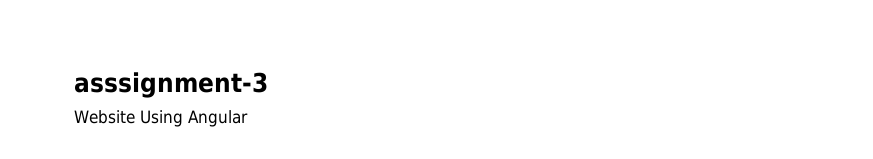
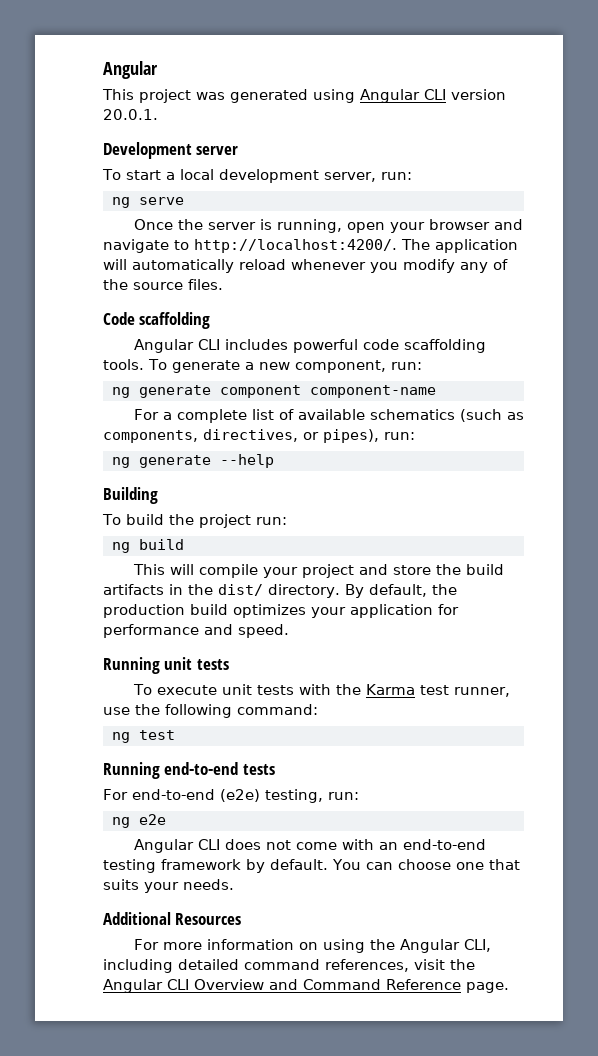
[74,72,268,98] [74,110,248,127] asssignment-3 // Website Using Angular -> [103,61,158,79] [102,89,506,103] [103,109,158,120] [103,142,239,159] [102,169,412,183] [111,197,184,208] [133,219,523,233] [103,239,518,253] [103,259,508,273] [103,279,223,290] [103,312,211,329] [133,339,486,353] [103,359,422,373] [111,385,436,398] [133,409,524,423] [103,429,415,443] [111,454,274,468] [103,487,158,504] [102,514,287,528] [111,539,184,553] [132,564,504,578] [103,584,457,598] [103,604,459,618] [103,624,289,638] [103,657,229,674] [132,684,510,697] [103,704,318,718] [111,730,175,743] [103,762,275,779] [103,789,359,803] [111,814,166,828] [133,839,486,853] [103,859,520,873] [103,879,234,893] [103,912,242,925] [133,939,491,953] [103,959,475,973] [103,979,509,993] Angular // This project was generated using Angular CLI version 20.0.1. // Development server // To start a local development server, run: // ng serve // Once the server is running, open your browser and navigate to http://localhost:4200/. The application will automatically reload whenever you modify any of the source files. // Code scaffolding // Angular CLI includes powerful code scaffolding tools. To generate a new component, run: // ng generate component component-name // For a complete list of available schematics (such as components, directives, or pipes), run: // ng generate --help // Building // To build the project run: // ng build // This will compile your project and store the build artifacts in the dist/ directory. By default, the production build optimizes your application for performance and speed. // Running unit tests // To execute unit tests with the Karma test runner, use the following command: // ng test // Running end-to-end tests // For end-to-end (e2e) testing, run: // ng e2e // Angular CLI does not come with an end-to-end testing framework by default. You can choose one that suits your needs. // Additional Resources // For more information on using the Angular CLI, including detailed command references, visit the Angular CLI Overview and Command Reference page.

